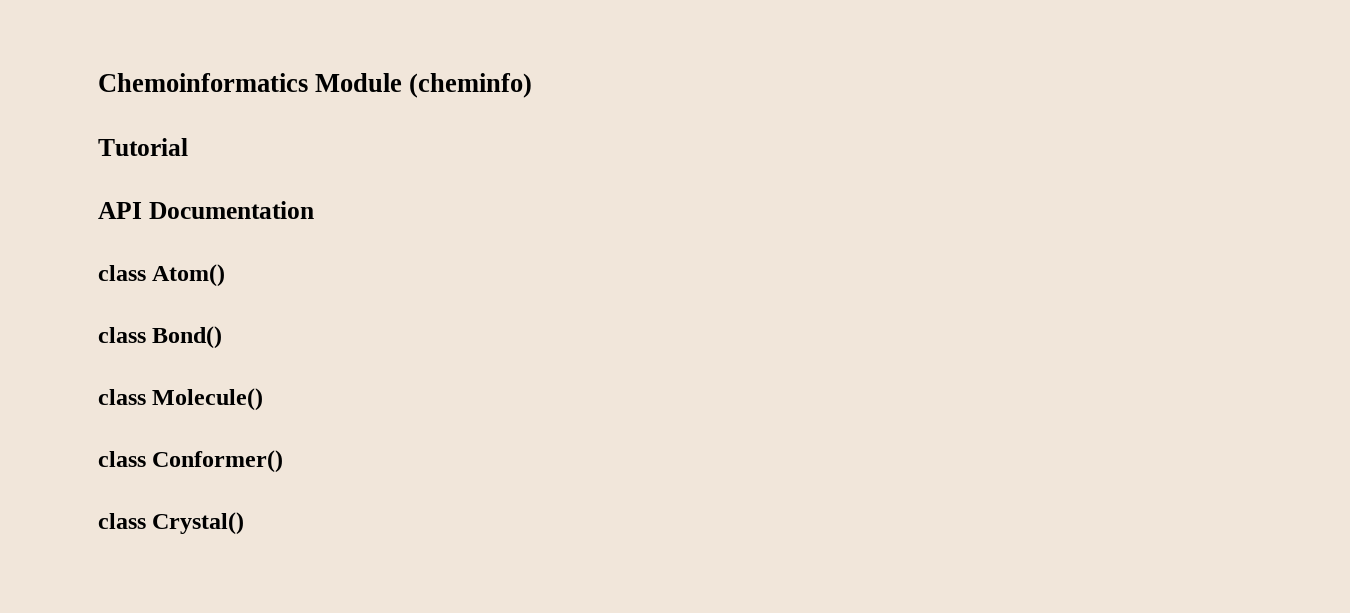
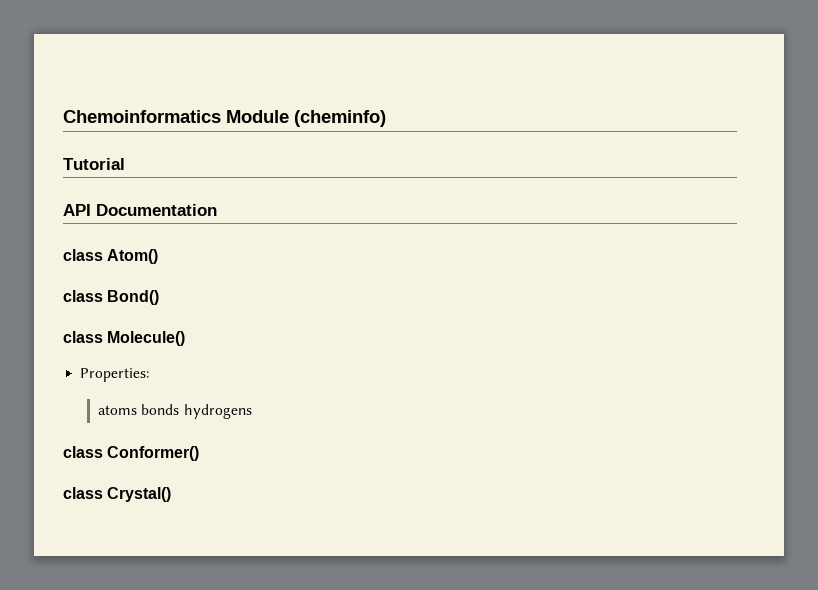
(264, 399) none -> [80,368,150,382] [98,404,252,419] // Properties: // atoms bonds hydrogens

